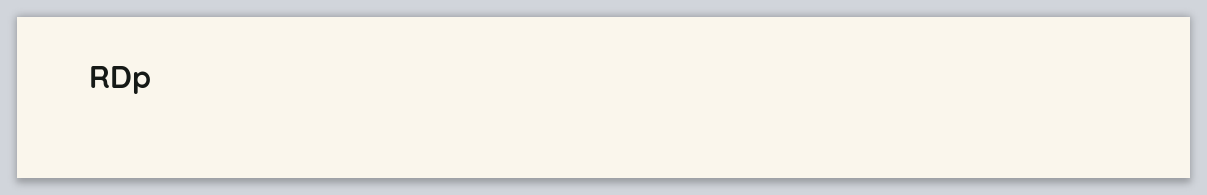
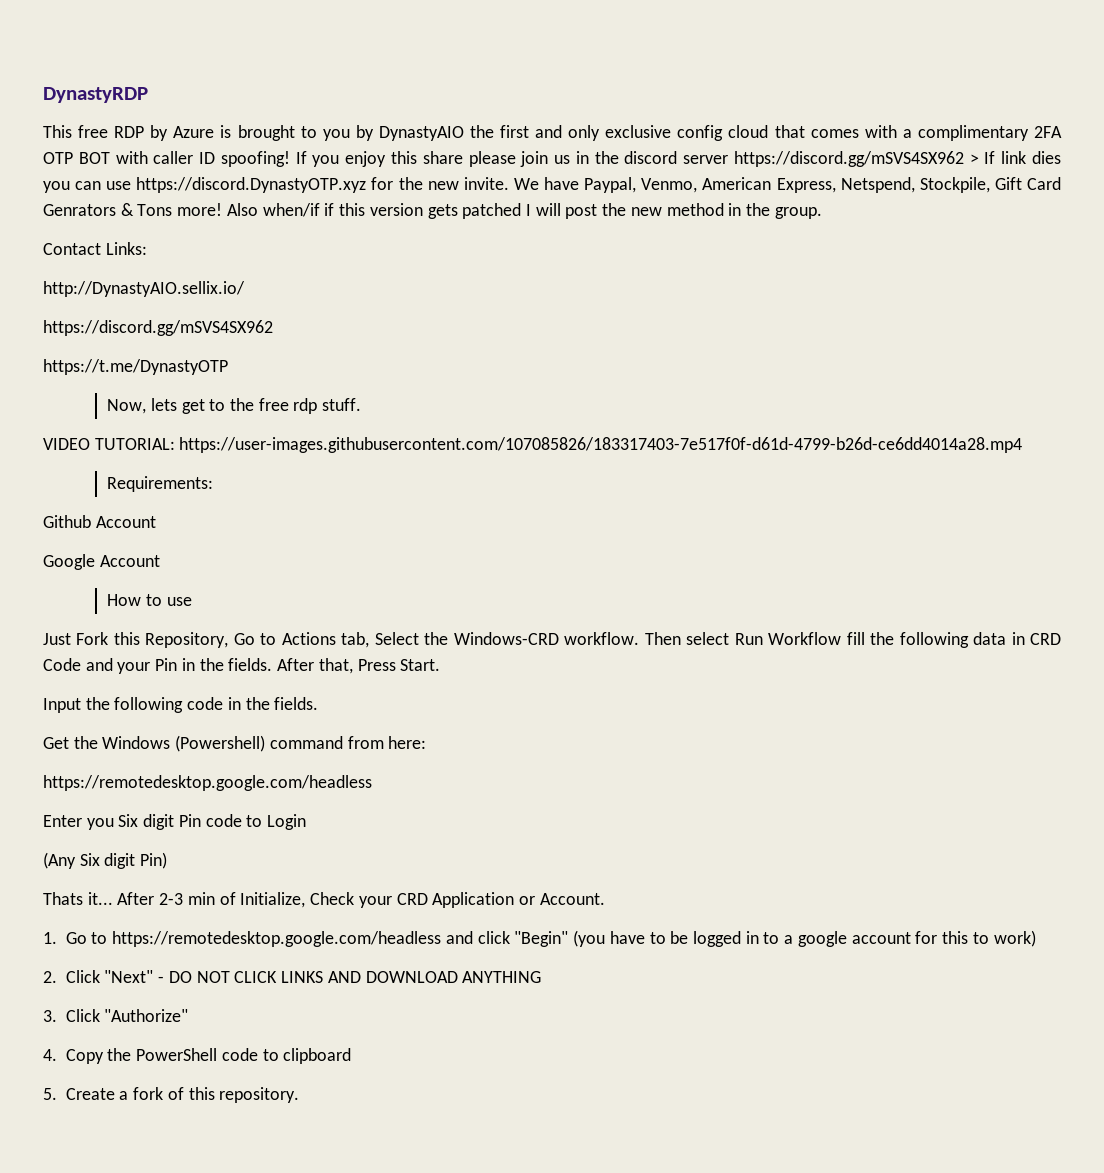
[89,66,151,94] RDp -> [43,87,148,103] [43,125,1062,141] [43,151,1061,167] [43,177,1061,193] [43,203,822,219] [43,242,147,255] [43,281,245,297] [43,320,273,336] [43,359,228,375] [107,398,362,414] [43,437,1023,453] [107,476,214,492] [43,515,156,528] [43,554,160,570] [107,594,192,606] [43,632,1061,648] [43,658,441,674] [43,697,319,713] [43,735,427,752] [43,775,372,791] [43,814,307,830] [43,852,168,869] [43,892,605,908] [43,930,1036,947] [43,970,542,983] [43,1009,189,1022] [43,1048,352,1064] [43,1087,300,1103] DynastyRDP // This free RDP by Azure is brought to you by DynastyAIO the first and only exclusive config cloud that comes with a complimentary 2FA OTP BOT with caller ID spoofing! If you enjoy this share please join us in the discord server https://discord.gg/mSVS4SX962 > If link dies you can use https://discord.DynastyOTP.xyz for the new invite. We have Paypal, Venmo, American Express, Netspend, Stockpile, Gift Card Genrators & Tons more! Also when/if if this version gets patched I will post the new method in the group. // Contact Links: // http://DynastyAIO.sellix.io/ // https://discord.gg/mSVS4SX962 // https://t.me/DynastyOTP // Now, lets get to the free rdp stuff. // VIDEO TUTORIAL: https://user-images.githubusercontent.com/107085826/183317403-7e517f0f-d61d-4799-b26d-ce6dd4014a28.mp4 // Requirements: // Github Account // Google Account // How to use // Just Fork this Repository, Go to Actions tab, Select the Windows-CRD workflow. Then select Run Workflow fill the following data in CRD Code and your Pin in the fields. After that, Press Start. // Input the following code in the fields. // Get the Windows (Powershell) command from here: // https://remotedesktop.google.com/headless // Enter you Six digit Pin code to Login // (Any Six digit Pin) // Thats it... After 2-3 min of Initialize, Check your CRD Application or Account. // 1. Go to https://remotedesktop.google.com/headless and click "Begin" (you have to be logged in to a google account for this to work) // 2. Click "Next" - DO NOT CLICK LINKS AND DOWNLOAD ANYTHING // 3. Click "Authorize" // 4. Copy the PowerShell code to clipboard // 5. Create a fork of this repository.

